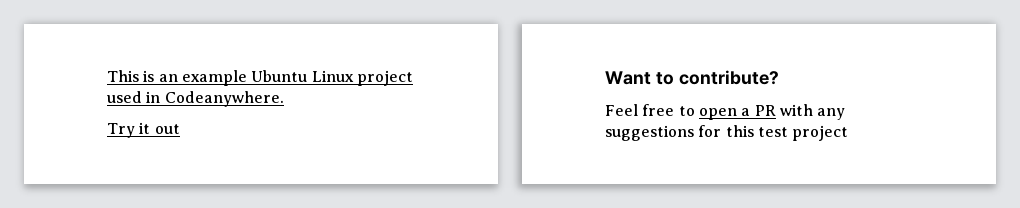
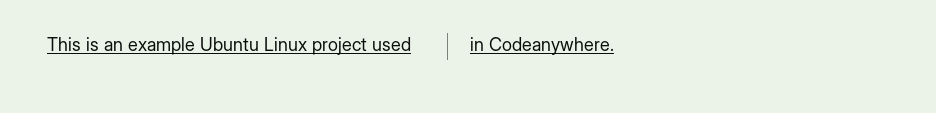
[107,122,180,138] [605,70,779,85] [605,104,846,120] [605,125,849,141] // Try it out // Want to contribute? // Feel free to open a PR with any suggestions for this test project -> (614, 46) none

